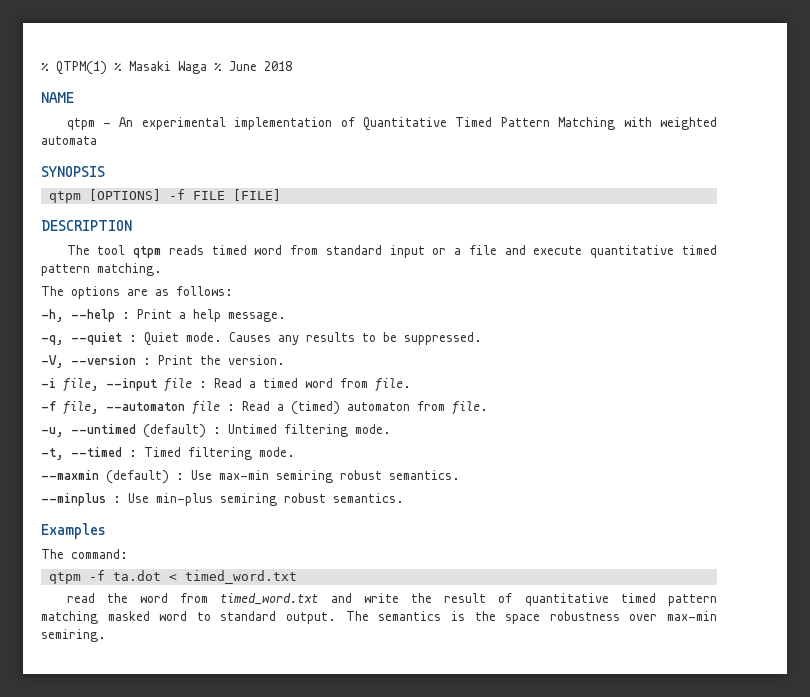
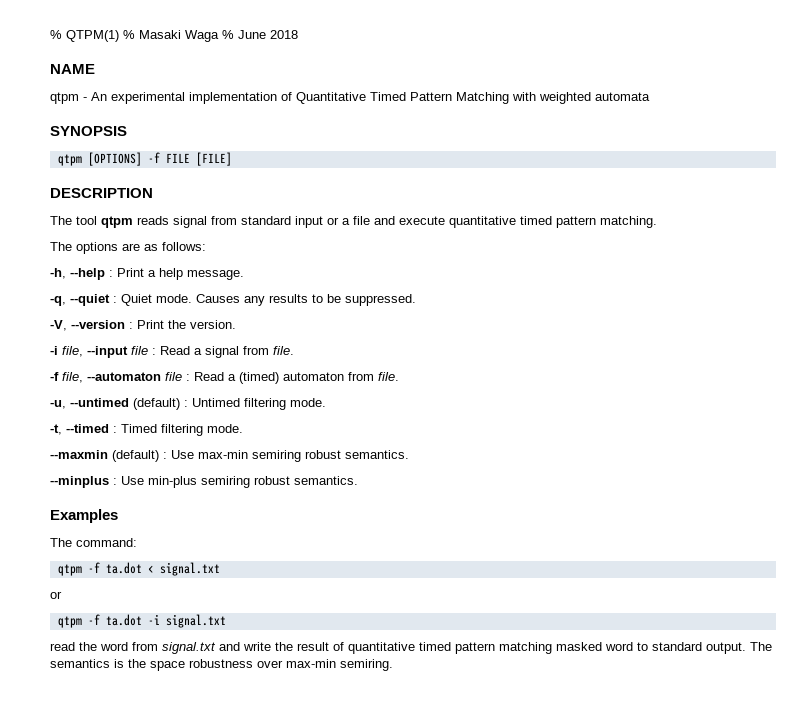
[211,245,283,255] timed word -> [173,216,207,228] signal
[263,378,333,388] timed word -> [205,346,239,358] signal
[184,570,297,584] timed_word.txt -> [159,562,220,576] [50,591,62,599] [57,614,226,628] signal.txt // or // qtpm -f ta.dot -i signal.txt
[220,593,319,605] timed_word.txt -> [162,642,216,654] signal.txt

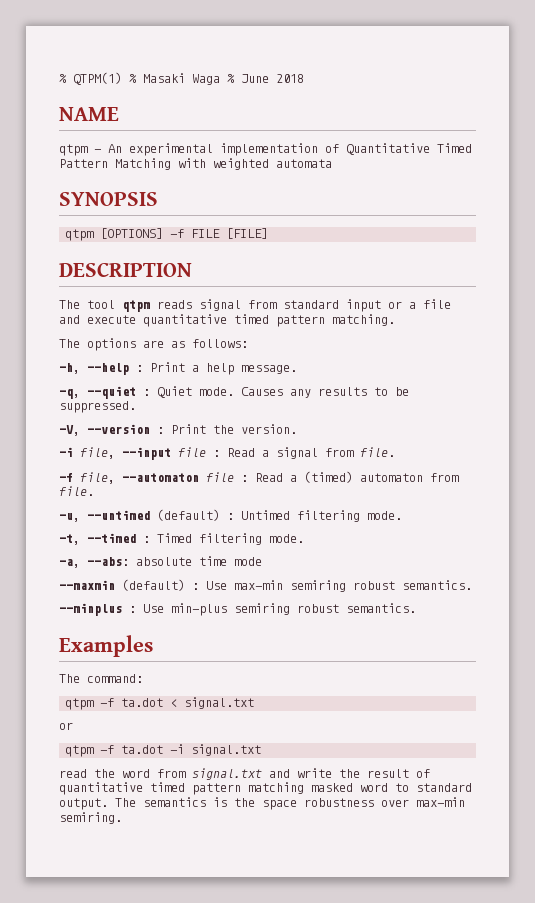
(243, 428) none -> [59,556,262,568] // -a, --abs: absolute time mode

